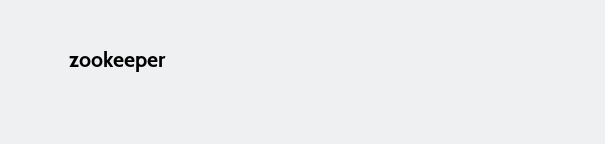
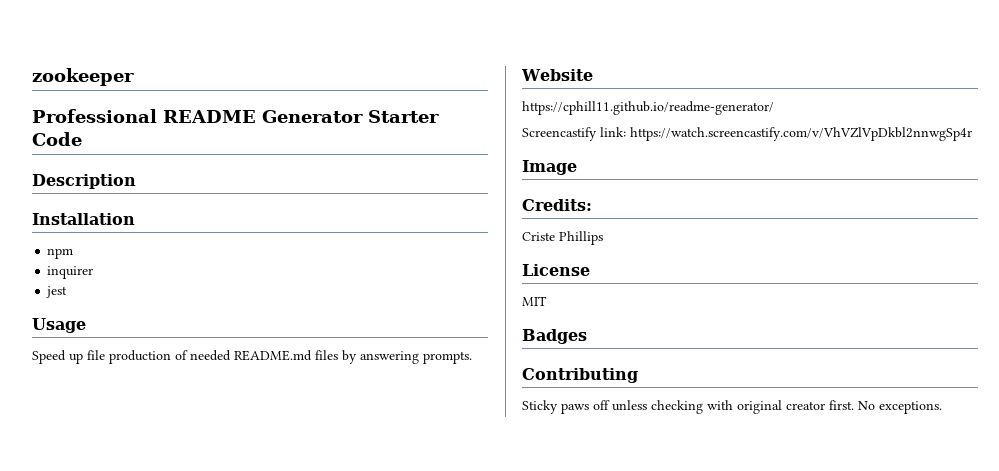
(166, 61) none -> [32,109,439,123] [32,132,82,146] [32,174,136,189] [32,213,135,225] [47,248,74,259] [47,266,94,279] [46,286,68,298] [32,318,86,333] [32,350,472,364] [521,69,593,81] [522,101,774,115] [522,127,972,141] [522,160,577,175] [522,199,592,211] [522,231,603,245] [522,264,590,276] [522,296,547,306] [522,329,587,344] [522,368,638,383] [522,400,942,414] // Professional README Generator Starter Code // Description // Installation // npm // inquirer // jest // Usage // Speed up file production of needed README.md files by answering prompts. // Website // https://cphill11.github.io/readme-generator/ // Screencastify link: https://watch.screencastify.com/v/VhVZlVpDkbl2nnwgSp4r // Image // Credits: // Criste Phillips // License // MIT // Badges // Contributing // Sticky paws off unless checking with original creator first. No exceptions.

